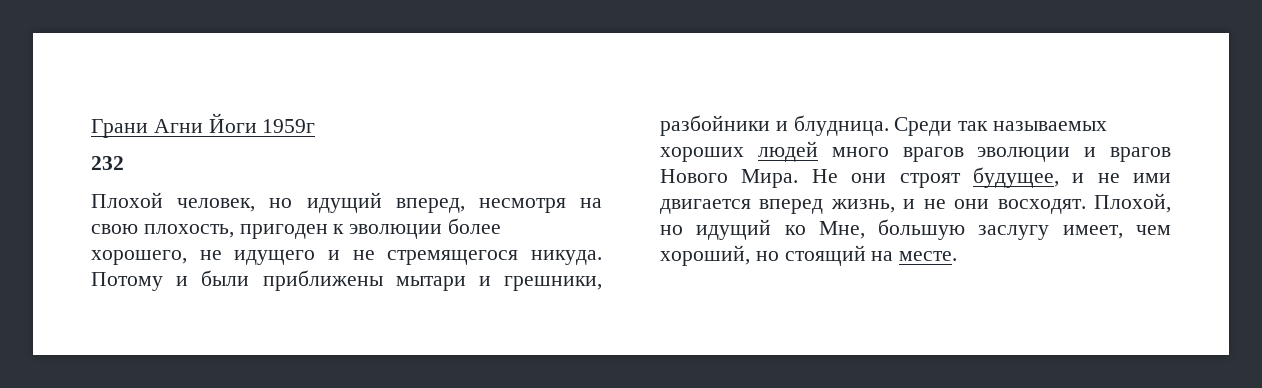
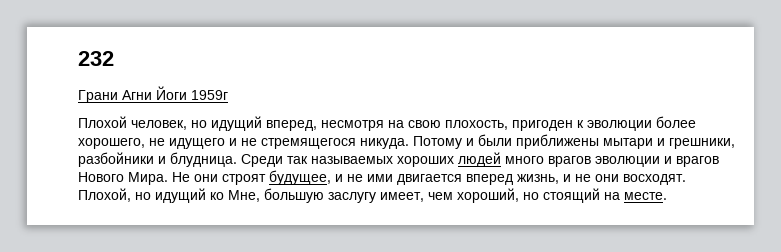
(91, 128) none -> [78,51,114,66] 232 //
[91,156,124,170] // 232 -> (228, 95) none

